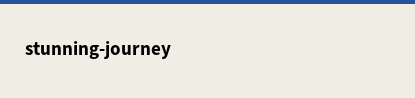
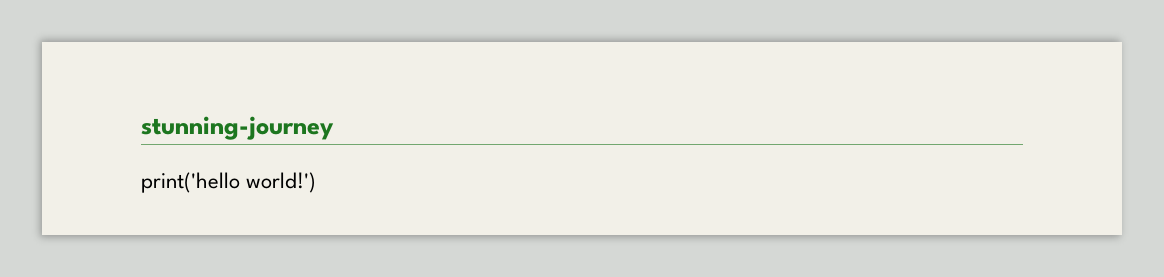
(171, 50) none -> [141,172,317,193] // print('hello world!')

